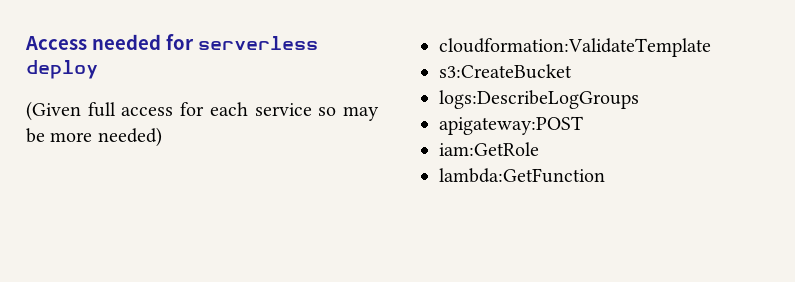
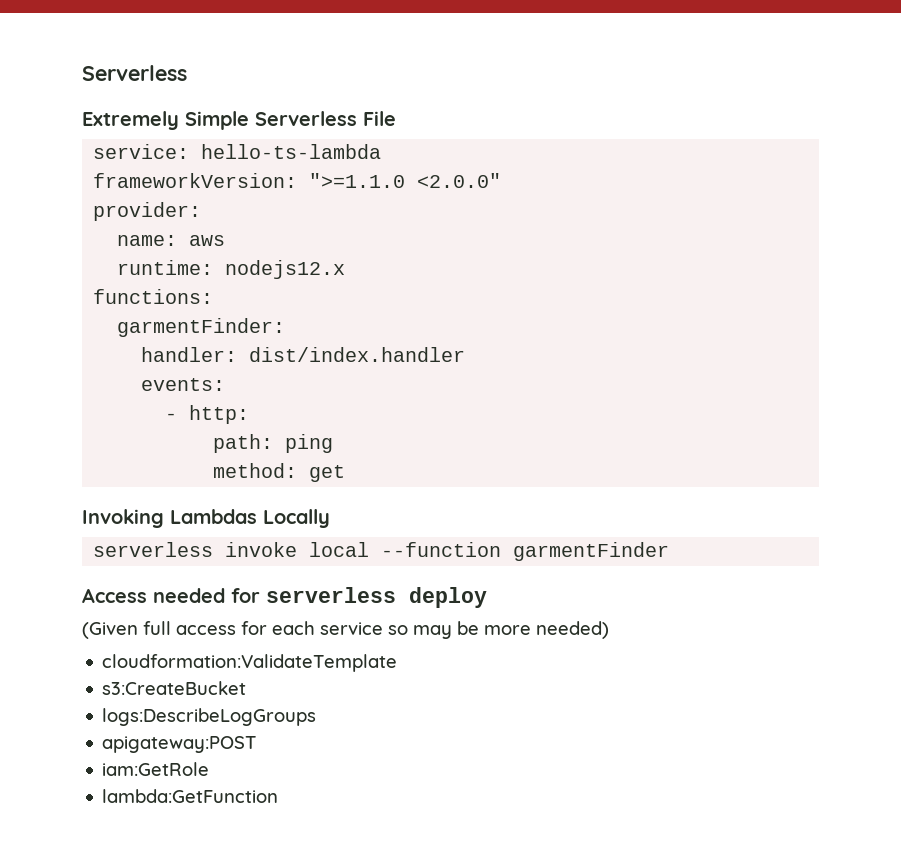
(25, 43) none -> [82,65,187,81] [82,111,396,130] [93,144,382,159] [93,173,502,188] [93,202,202,221] [117,235,226,246] [117,260,346,279] [93,289,214,304] [117,318,286,337] [141,347,466,362] [141,378,226,391] [165,405,250,424] [213,434,334,453] [213,463,346,482] [82,509,330,528] [93,542,670,561] Serverless // Extremely Simple Serverless File // service: hello-ts-lambda // frameworkVersion: ">=1.1.0 <2.0.0" // provider: // name: aws // runtime: nodejs12.x // functions: // garmentFinder: // handler: dist/index.handler // events: // - http: // path: ping // method: get // Invoking Lambdas Locally // serverless invoke local --function garmentFinder //

